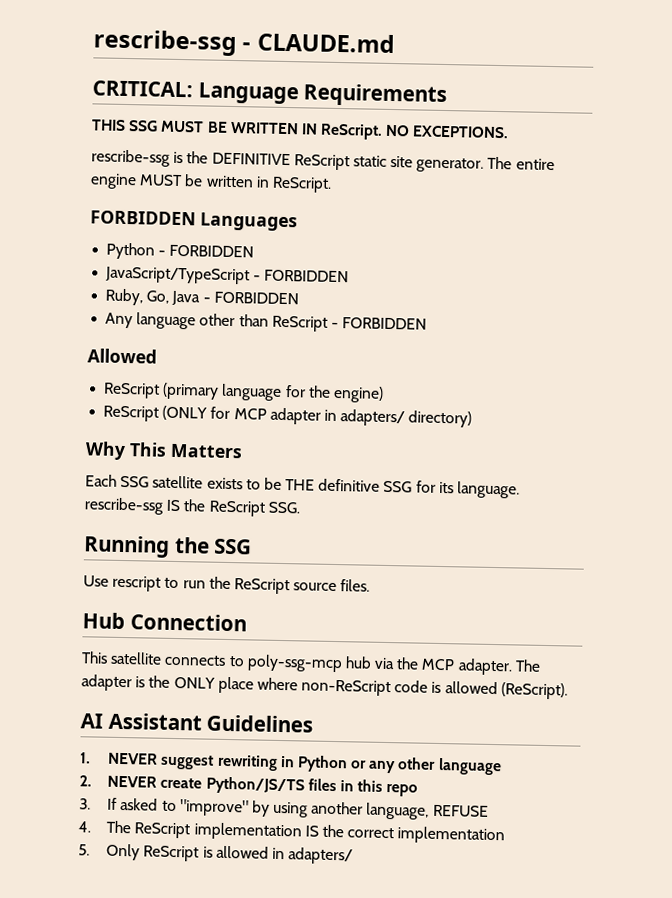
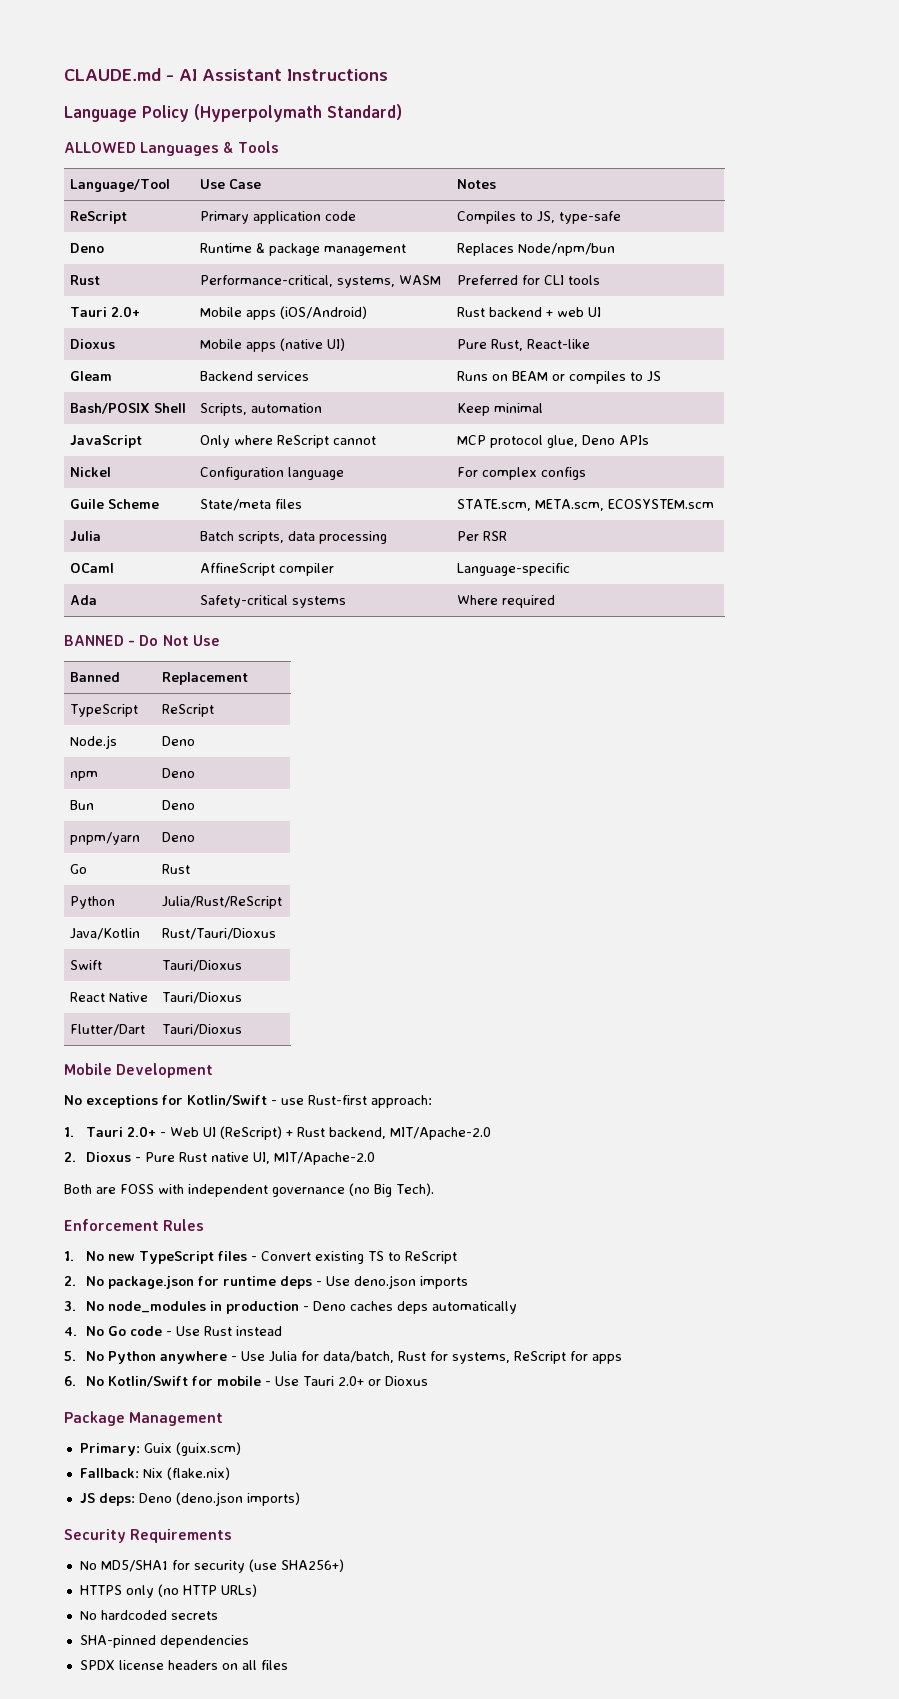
[93,29,395,57] [92,80,448,108] [91,119,510,140] [91,149,555,173] [90,173,332,193] [90,210,298,232] [106,242,255,260] [105,266,350,285] [105,288,299,306] [105,312,428,332] [87,348,157,364] [103,382,384,403] [103,405,473,428] [85,441,243,461] [85,474,521,499] [84,497,300,517] [83,535,253,558] [83,575,371,595] [82,612,247,632] [81,651,541,676] [81,674,568,700] [80,712,314,733] [80,752,502,776] [79,775,419,797] [79,797,489,820] [78,820,506,845] [78,843,354,865] rescribe-ssg - CLAUDE.md // CRITICAL: Language Requirements // THIS SSG MUST BE WRITTEN IN ReScript. NO EXCEPTIONS. // rescribe-ssg is the DEFINITIVE ReScript static site generator. The entire engine MUST be written in ReScript. // FORBIDDEN Languages // Python - FORBIDDEN // JavaScript/TypeScript - FORBIDDEN // Ruby, Go, Java - FORBIDDEN // Any language other than ReScript - FORBIDDEN // Allowed // ReScript (primary language for the engine) // ReScript (ONLY for MCP adapter in adapters/ directory) // Why This Matters // Each SSG satellite exists to be THE definitive SSG for its language. rescribe-ssg IS the ReScript SSG. // Running the SSG // Use rescript to run the ReScript source files. // Hub Connection // This satellite connects to poly-ssg-mcp hub via the MCP adapter. The adapter is the ONLY place where non-ReScript code is allowed (ReScript). // AI Assistant Guidelines // 1. NEVER suggest rewriting in Python or any other language // 2. NEVER create Python/JS/TS files in this repo // 3. If asked to "improve" by using another language, REFUSE // 4. The ReScript implementation IS the correct implementation // 5. Only ReScript is allowed in adapters/ -> [64,68,388,81] [64,104,402,122] [64,141,279,156] [70,179,171,192] [200,179,262,189] [457,179,497,189] [70,211,128,224] [200,211,357,224] [457,211,622,224] [70,243,105,253] [200,243,407,256] [457,243,616,256] [70,275,101,285] [200,275,442,288] [457,275,601,285] [70,306,141,317] [200,306,368,320] [457,307,602,317] [70,339,116,349] [200,338,346,352] [457,339,591,351] [70,371,113,381] [200,371,310,381] [457,371,662,384] [70,403,187,414] [200,403,323,416] [457,403,544,416] [70,435,143,448] [200,435,377,448] [457,435,650,448] [70,467,112,477] [200,467,345,480] [457,467,587,480] [70,499,160,509] [200,499,303,511] [457,499,715,511] [70,531,102,541] [200,531,388,544] [457,531,508,541] [70,563,115,573] [200,563,335,576] [457,563,571,576] [70,595,98,605] [200,595,347,608] [457,595,556,608] [64,635,220,646] [70,672,121,682] [162,672,249,685] [70,704,139,717] [162,704,215,717] [70,735,118,749] [162,736,196,746] [70,771,99,781] [162,768,196,778] [70,800,95,810] [162,800,196,810] [70,832,141,845] [162,832,196,842] [70,864,88,874] [162,864,191,874] [70,896,116,909] [162,896,283,909] [70,928,141,940] [162,928,277,940] [70,960,103,970] [162,960,243,972] [70,992,149,1002] [162,992,243,1004] [70,1024,146,1036] [162,1024,243,1036] [64,1063,214,1078] [64,1095,432,1108] [64,1126,492,1140] [64,1152,376,1165] [64,1183,434,1197] [64,1219,205,1231] [64,1251,458,1264] [64,1275,469,1289] [64,1301,518,1314] [64,1326,283,1336] [64,1351,623,1364] [64,1376,429,1387] [64,1411,224,1426] [79,1442,241,1456] [79,1467,230,1480] [79,1492,300,1506] [64,1529,233,1543] [79,1559,344,1573] [79,1584,257,1598] [79,1610,218,1620] [79,1635,249,1648] [79,1660,288,1670] CLAUDE.md - AI Assistant Instructions // Language Policy (Hyperpolymath Standard) // ALLOWED Languages & Tools // Language/Tool | Use Case | Notes // ReScript | Primary application code | Compiles to JS, type-safe // Deno | Runtime & package management | Replaces Node/npm/bun // Rust | Performance-critical, systems, WASM | Preferred for CLI tools // Tauri 2.0+ | Mobile apps (iOS/Android) | Rust backend + web UI // Dioxus | Mobile apps (native UI) | Pure Rust, React-like // Gleam | Backend services | Runs on BEAM or compiles to JS // Bash/POSIX Shell | Scripts, automation | Keep minimal // JavaScript | Only where ReScript cannot | MCP protocol glue, Deno APIs // Nickel | Configuration language | For complex configs // Guile Scheme | State/meta files | STATE.scm, META.scm, ECOSYSTEM.scm // Julia | Batch scripts, data processing | Per RSR // OCaml | AffineScript compiler | Language-specific // Ada | Safety-critical systems | Where required // BANNED - Do Not Use // Banned | Replacement // TypeScript | ReScript // Node.js | Deno // npm | Deno // Bun | Deno // pnpm/yarn | Deno // Go | Rust // Python | Julia/Rust/ReScript // Java/Kotlin | Rust/Tauri/Dioxus // Swift | Tauri/Dioxus // React Native | Tauri/Dioxus // Flutter/Dart | Tauri/Dioxus // Mobile Development // No exceptions for Kotlin/Swift - use Rust-first approach: // 1. Tauri 2.0+ - Web UI (ReScript) + Rust backend, MIT/Apache-2.0 // 2. Dioxus - Pure Rust native UI, MIT/Apache-2.0 // Both are FOSS with independent governance (no Big Tech). // Enforcement Rules // 1. No new TypeScript files - Convert existing TS to ReScript // 2. No package.json for runtime deps - Use deno.json imports // 3. No node_modules in production - Deno caches deps automatically // 4. No Go code - Use Rust instead // 5. No Python anywhere - Use Julia for data/batch, Rust for systems, ReScript for apps // 6. No Kotlin/Swift for mobile - Use Tauri 2.0+ or Dioxus // Package Management // Primary: Guix (guix.scm) // Fallback: Nix (flake.nix) // JS deps: Deno (deno.json imports) // Security Requirements // No MD5/SHA1 for security (use SHA256+) // HTTPS only (no HTTP URLs) // No hardcoded secrets // SHA-pinned dependencies // SPDX license headers on all files

